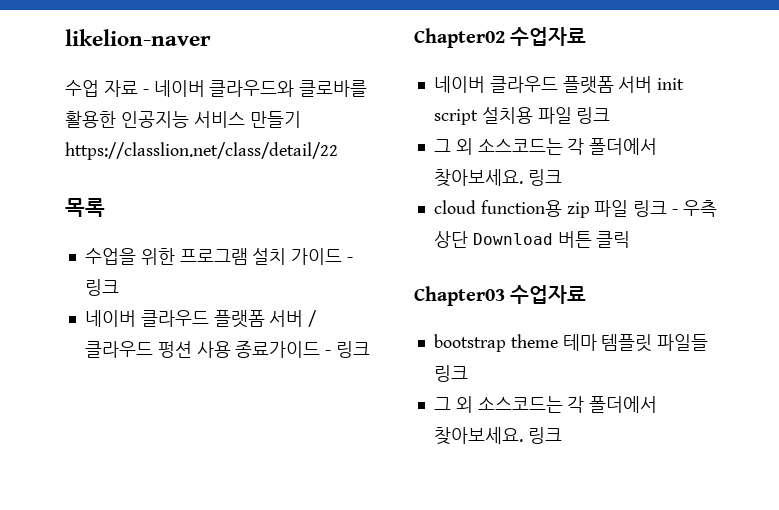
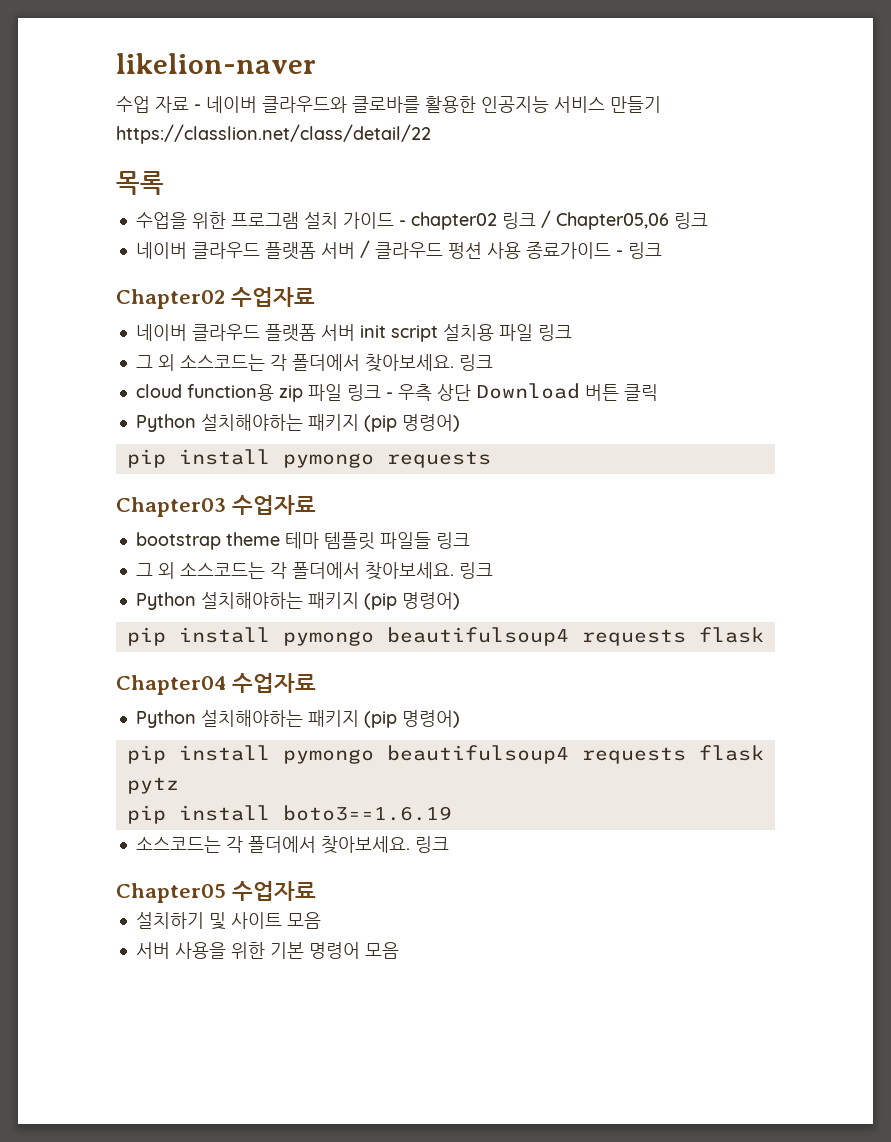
(354, 259) none -> [410,210,669,230] chapter02 링크 / Chapter05,06
(631, 239) none -> [135,414,460,432] [126,449,491,468] // Python 설치해야하는 패키지 (pip 명령어) // pip install pymongo requests
(562, 435) none -> [135,592,460,610] [126,627,764,646] [116,673,316,695] [135,710,460,728] [126,745,764,764] [126,777,179,794] [126,805,452,824] [135,836,449,854] [116,881,316,903] [135,912,321,930] [135,942,399,959] // Python 설치해야하는 패키지 (pip 명령어) // pip install pymongo beautifulsoup4 requests flask // Chapter04 수업자료 // Python 설치해야하는 패키지 (pip 명령어) // pip install pymongo beautifulsoup4 requests flask pytz // pip install boto3==1.6.19 // 소스코드는 각 폴더에서 찾아보세요. 링크 // Chapter05 수업자료 // 설치하기 및 사이트 모음 // 서버 사용을 위한 기본 명령어 모음

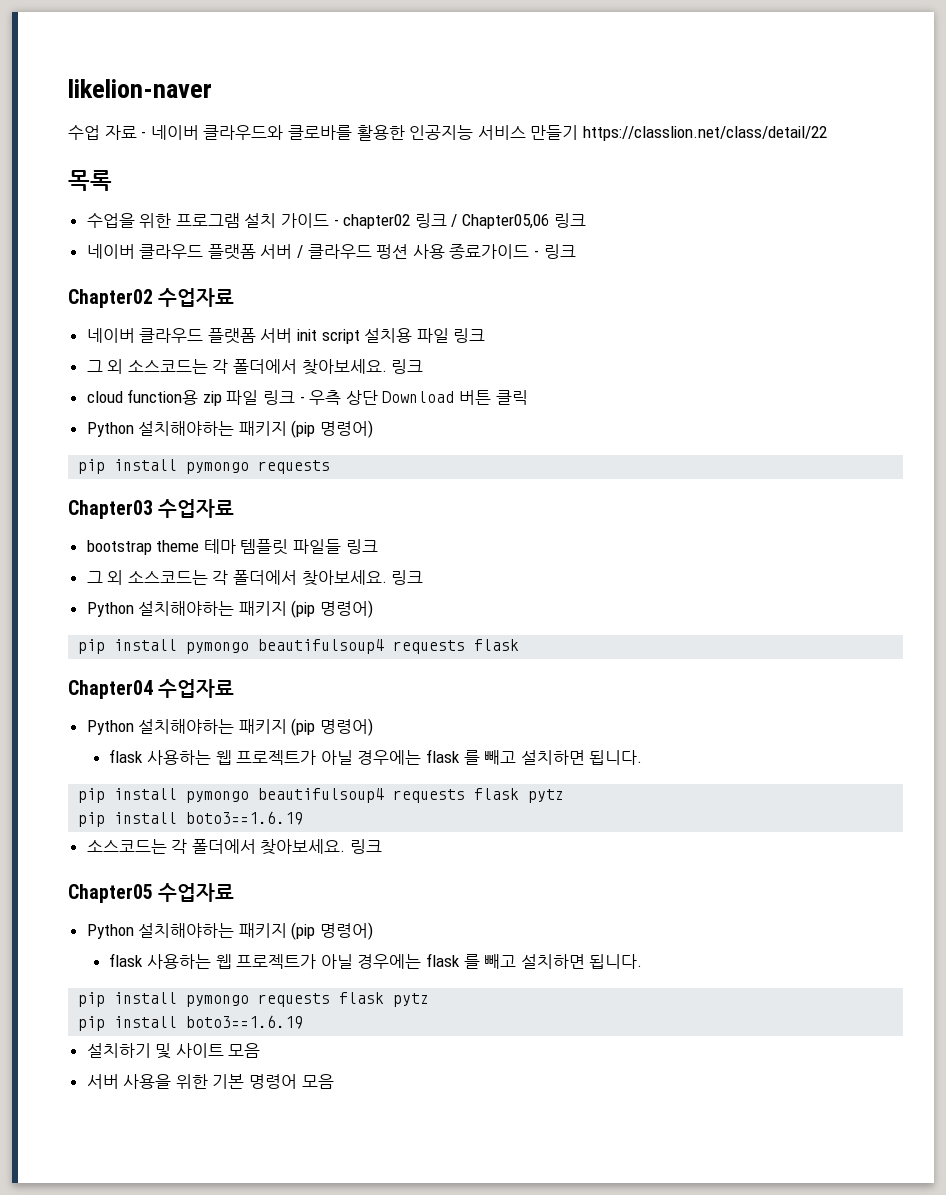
(460, 719) none -> [109,749,643,765] // flask 사용하는 웹 프로젝트가 아닐 경우에는 flask 를 빼고 설치하면 됩니다.
(316, 891) none -> [86,922,374,940] [109,953,643,969] [78,992,430,1007] [78,1015,304,1031] // Python 설치해야하는 패키지 (pip 명령어) // flask 사용하는 웹 프로젝트가 아닐 경우에는 flask 를 빼고 설치하면 됩니다. // pip install pymongo requests flask pytz // pip install boto3==1.6.19

